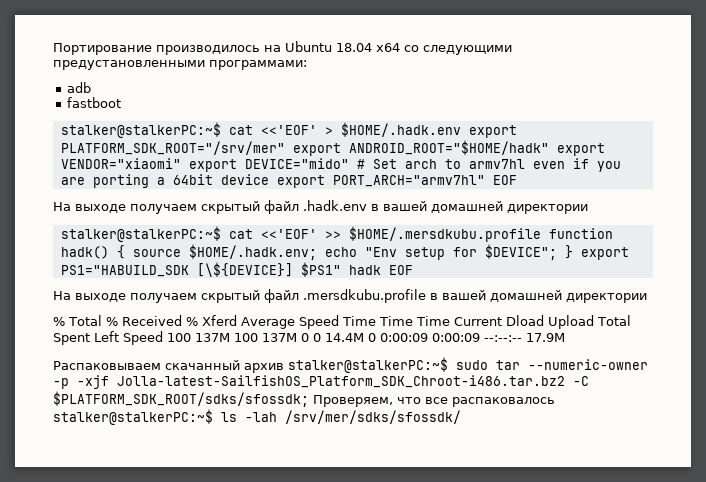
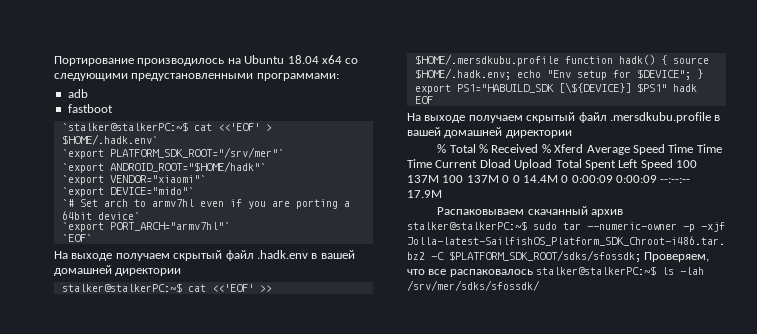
[60,122,221,138] stalker@stalkerPC:~$ -> [61,122,188,132] `stalker@stalkerPC:~$
[340,122,517,138] [60,140,605,156] [60,158,365,172] $HOME/.hadk.env export PLATFORM_SDK_ROOT="/srv/mer" export ANDROID_ROOT="$HOME/hadk" export VENDOR="xiaomi" export DEVICE="mido" # -> [61,134,158,145] [61,147,284,159] [61,161,266,173] [61,175,206,185] [61,187,194,197] [61,199,74,207] $HOME/.hadk.env` // `export PLATFORM_SDK_ROOT="/srv/mer"` // `export ANDROID_ROOT="$HOME/hadk"` // `export VENDOR="xiaomi"` // `export DEVICE="mido"` // `#
[220,174,517,188] device export PORT_ARCH="armv7hl" EOF -> [97,212,140,220] [61,222,230,232] [61,234,92,242] device` // `export PORT_ARCH="armv7hl"` // `EOF`

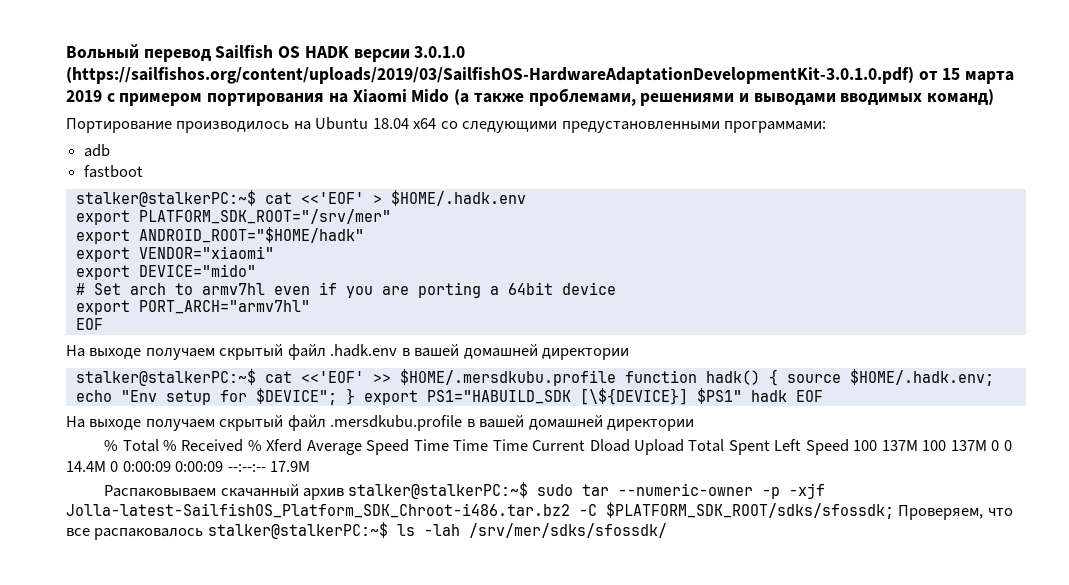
(54, 61) none -> [66,44,466,62] [66,67,1015,84] [66,88,995,106] Вольный перевод Sailfish OS HADK версии 3.0.1.0 (https://sailfishos.org/content/uploads/2019/03/SailfishOS-HardwareAdaptationDevelopmentKit-3.0.1.0.pdf) от 15 марта 2019 с примером портирования на Xiaomi Mido (а также проблемами, решениями и выводами вводимых команд) //
[61,122,188,132] `stalker@stalkerPC:~$ -> [75,190,256,207] stalker@stalkerPC:~$
[61,134,158,145] [61,147,284,159] [61,161,266,173] [61,175,206,185] [61,187,194,197] [61,199,74,207] $HOME/.hadk.env` // `export PLATFORM_SDK_ROOT="/srv/mer"` // `export ANDROID_ROOT="$HOME/hadk"` // `export VENDOR="xiaomi"` // `export DEVICE="mido"` // `# -> [390,190,526,206] [75,209,391,225] [75,227,364,244] [75,246,274,262] [75,264,256,280] [75,283,85,295] $HOME/.hadk.env // export PLATFORM_SDK_ROOT="/srv/mer" // export ANDROID_ROOT="$HOME/hadk" // export VENDOR="xiaomi" // export DEVICE="mido" // #
[97,212,140,220] [61,222,230,232] [61,234,92,242] device` // `export PORT_ARCH="armv7hl"` // `EOF` -> [561,282,616,295] [75,300,310,315] [75,318,103,330] device // export PORT_ARCH="armv7hl" // EOF

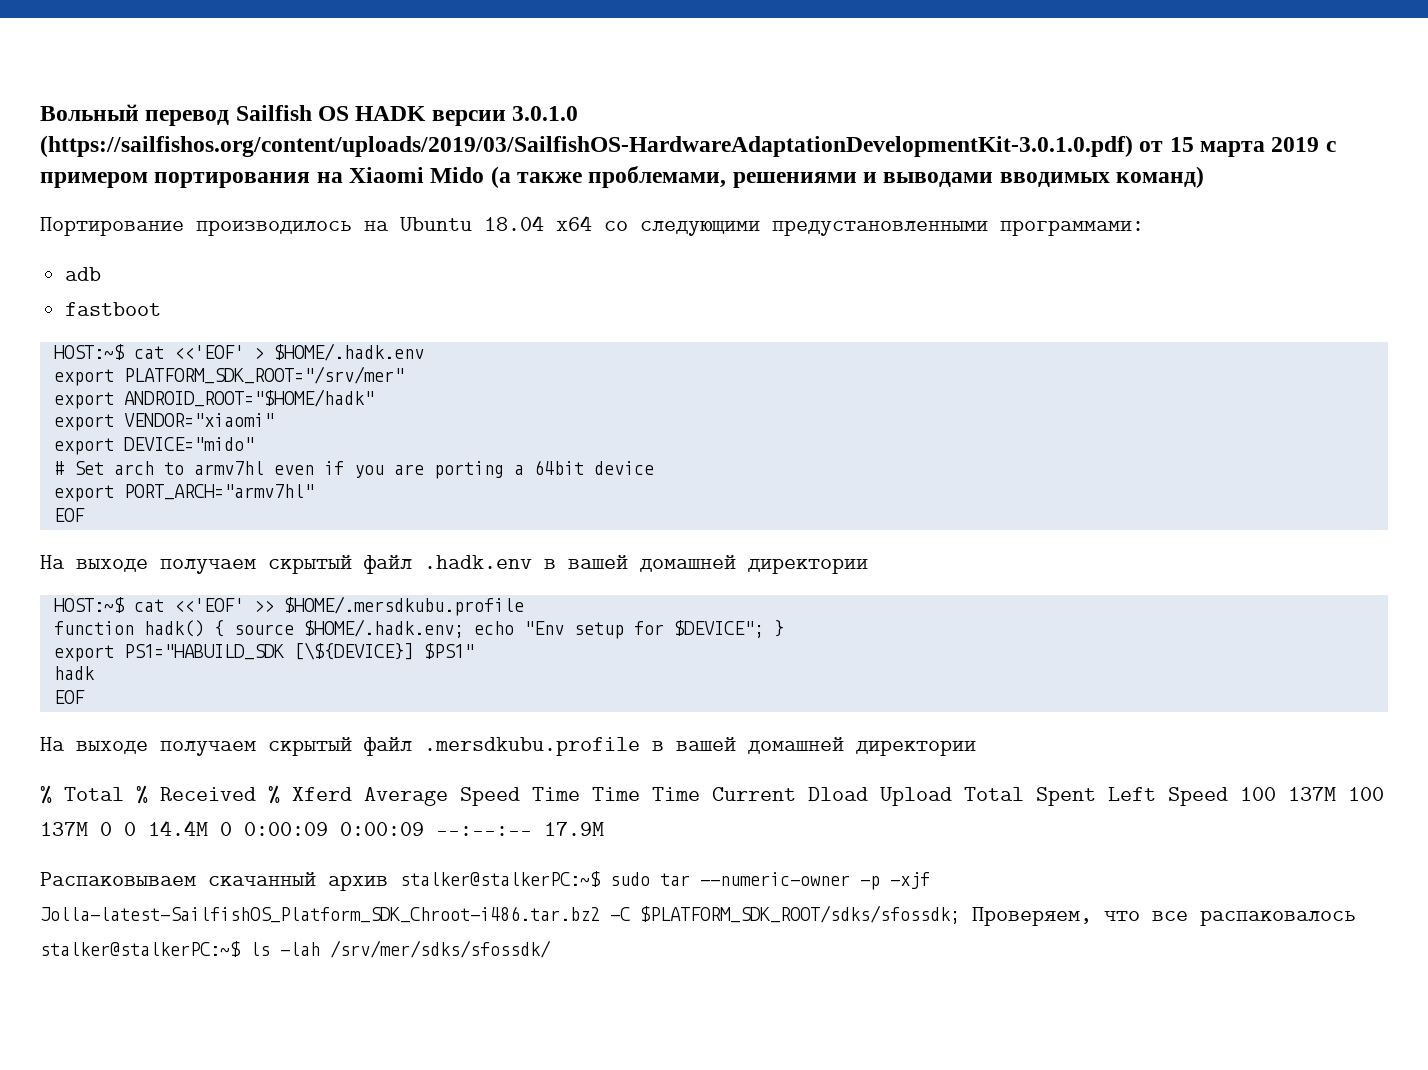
[75,190,256,207] stalker@stalkerPC:~$ -> [53,344,125,360] HOST:~$
[75,369,256,386] stalker@stalkerPC:~$ -> [53,597,125,613] HOST:~$
(616, 377) none -> (524, 606) //
(355, 396) none -> (784, 628) //
(742, 396) none -> (474, 651) //
(787, 396) none -> (95, 673) //

